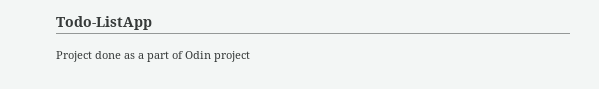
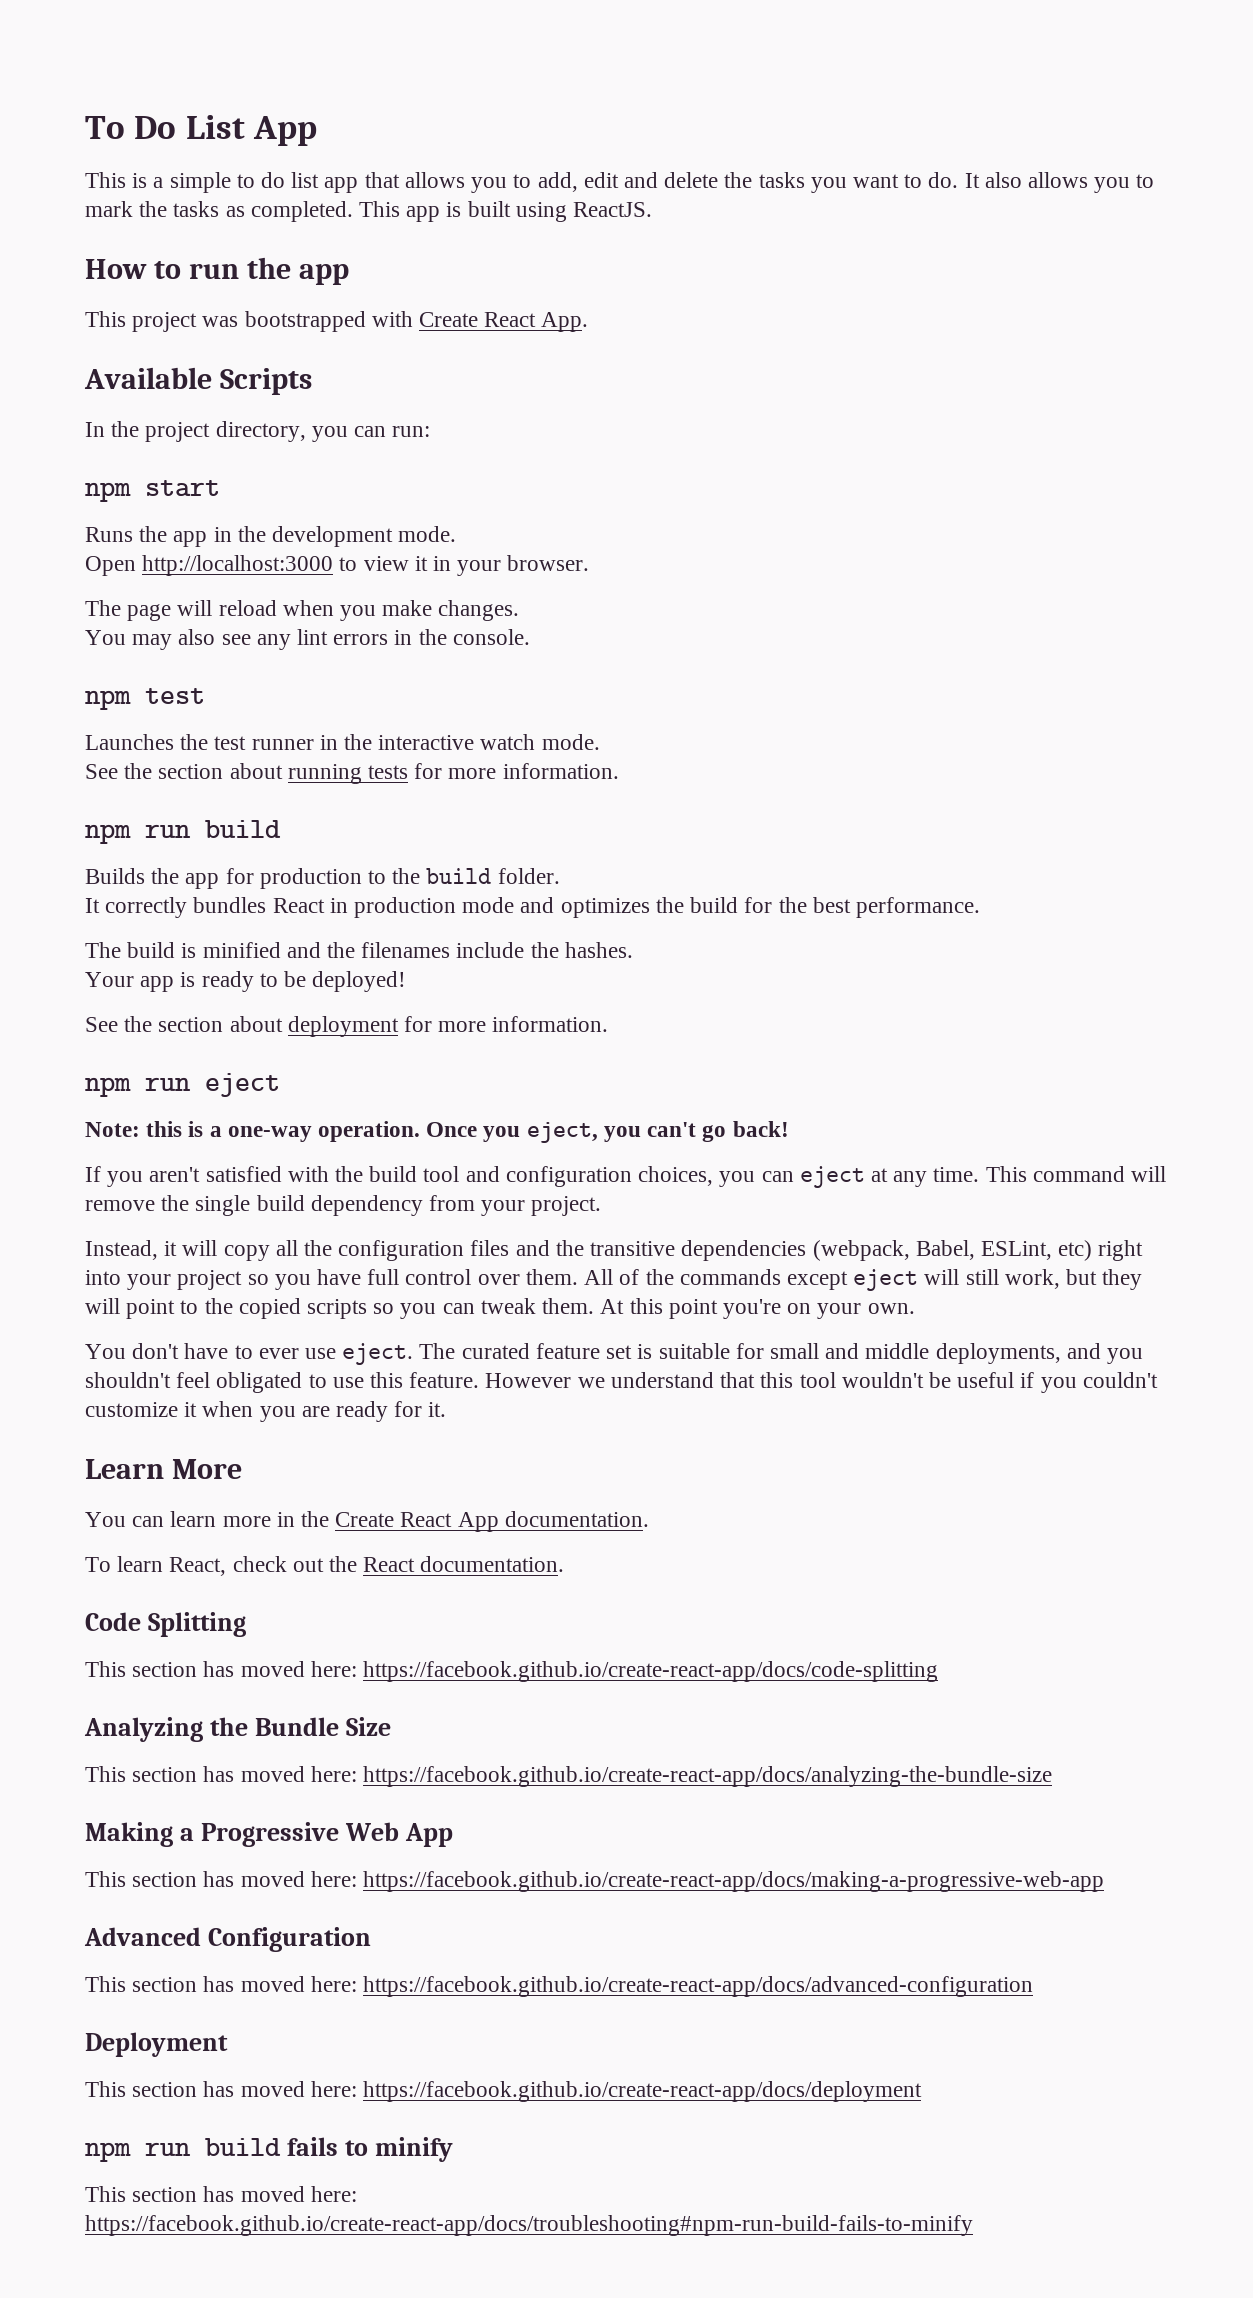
[56,16,152,30] [56,51,250,62] Todo-ListApp // Project done as a part of Odin project -> [85,115,317,146] [85,172,1155,193] [85,201,653,222] [85,257,349,285] [85,311,589,332] [84,367,312,395] [85,421,431,442] [85,480,220,502] [85,526,457,547] [85,555,590,576] [85,600,520,621] [85,629,530,650] [85,688,205,710] [85,734,600,750] [85,763,619,784] [85,820,281,844] [85,868,560,889] [85,897,980,918] [85,942,633,958] [85,971,407,992] [85,1016,609,1037] [85,1073,280,1097] [85,1121,789,1143] [85,1166,1166,1188] [85,1195,602,1216] [85,1240,1144,1261] [85,1269,1143,1291] [85,1298,915,1319] [85,1343,1143,1365] [85,1372,1158,1393] [85,1401,447,1422] [85,1459,242,1479] [85,1511,649,1532] [85,1556,565,1576] [85,1612,246,1637] [85,1661,939,1682] [84,1717,391,1742] [85,1766,1053,1787] [85,1822,453,1847] [85,1871,1105,1892] [84,1927,371,1952] [85,1976,1034,1997] [85,2032,228,2057] [85,2081,923,2102] [85,2137,453,2162] [85,2186,357,2202] [85,2215,973,2236] To Do List App // This is a simple to do list app that allows you to add, edit and delete the tasks you want to do. It also allows you to mark the tasks as completed. This app is built using ReactJS. // How to run the app // This project was bootstrapped with Create React App. // Available Scripts // In the project directory, you can run: // npm start // Runs the app in the development mode. // Open http://localhost:3000 to view it in your browser. // The page will reload when you make changes. // You may also see any lint errors in the console. // npm test // Launches the test runner in the interactive watch mode. // See the section about running tests for more information. // npm run build // Builds the app for production to the build folder. // It correctly bundles React in production mode and optimizes the build for the best performance. // The build is minified and the filenames include the hashes. // Your app is ready to be deployed! // See the section about deployment for more information. // npm run eject // Note: this is a one-way operation. Once you eject, you can't go back! // If you aren't satisfied with the build tool and configuration choices, you can eject at any time. This command will remove the single build dependency from your project. // Instead, it will copy all the configuration files and the transitive dependencies (webpack, Babel, ESLint, etc) right into your project so you have full control over them. All of the commands except eject will still work, but they will point to the copied scripts so you can tweak them. At this point you're on your own. // You don't have to ever use eject. The curated feature set is suitable for small and middle deployments, and you shouldn't feel obligated to use this feature. However we understand that this tool wouldn't be useful if you couldn't customize it when you are ready for it. // Learn More // You can learn more in the Create React App documentation. // To learn React, check out the React documentation. // Code Splitting // This section has moved here: https://facebook.github.io/create-react-app/docs/code-splitting // Analyzing the Bundle Size // This section has moved here: https://facebook.github.io/create-react-app/docs/analyzing-the-bundle-size // Making a Progressive Web App // This section has moved here: https://facebook.github.io/create-react-app/docs/making-a-progressive-web-app // Advanced Configuration // This section has moved here: https://facebook.github.io/create-react-app/docs/advanced-configuration // Deployment // This section has moved here: https://facebook.github.io/create-react-app/docs/deployment // npm run build fails to minify // This section has moved here: https://facebook.github.io/create-react-app/docs/troubleshooting#npm-run-build-fails-to-minify

